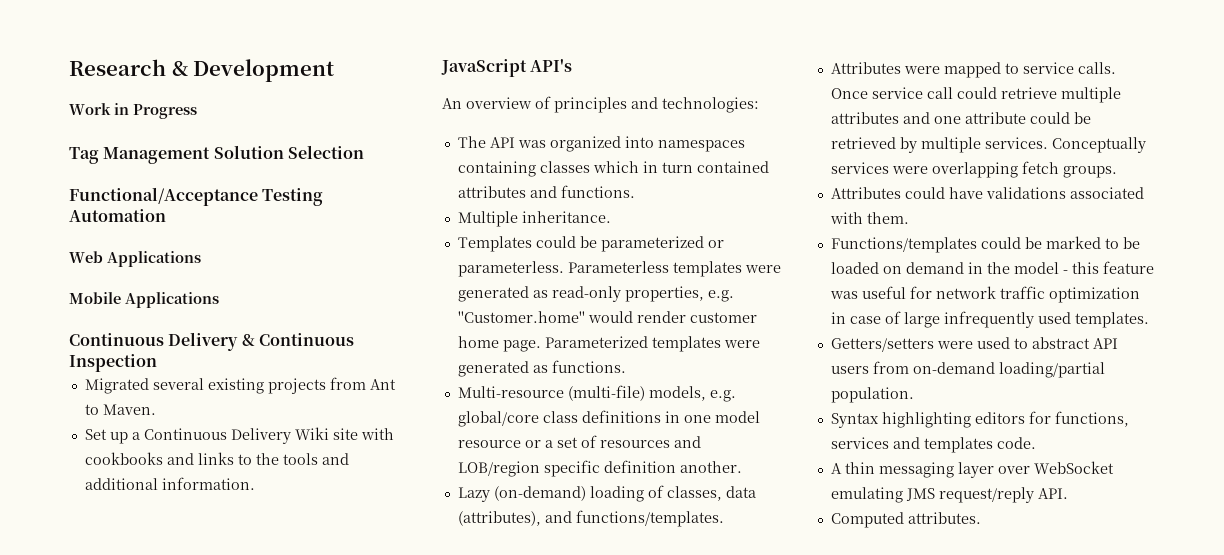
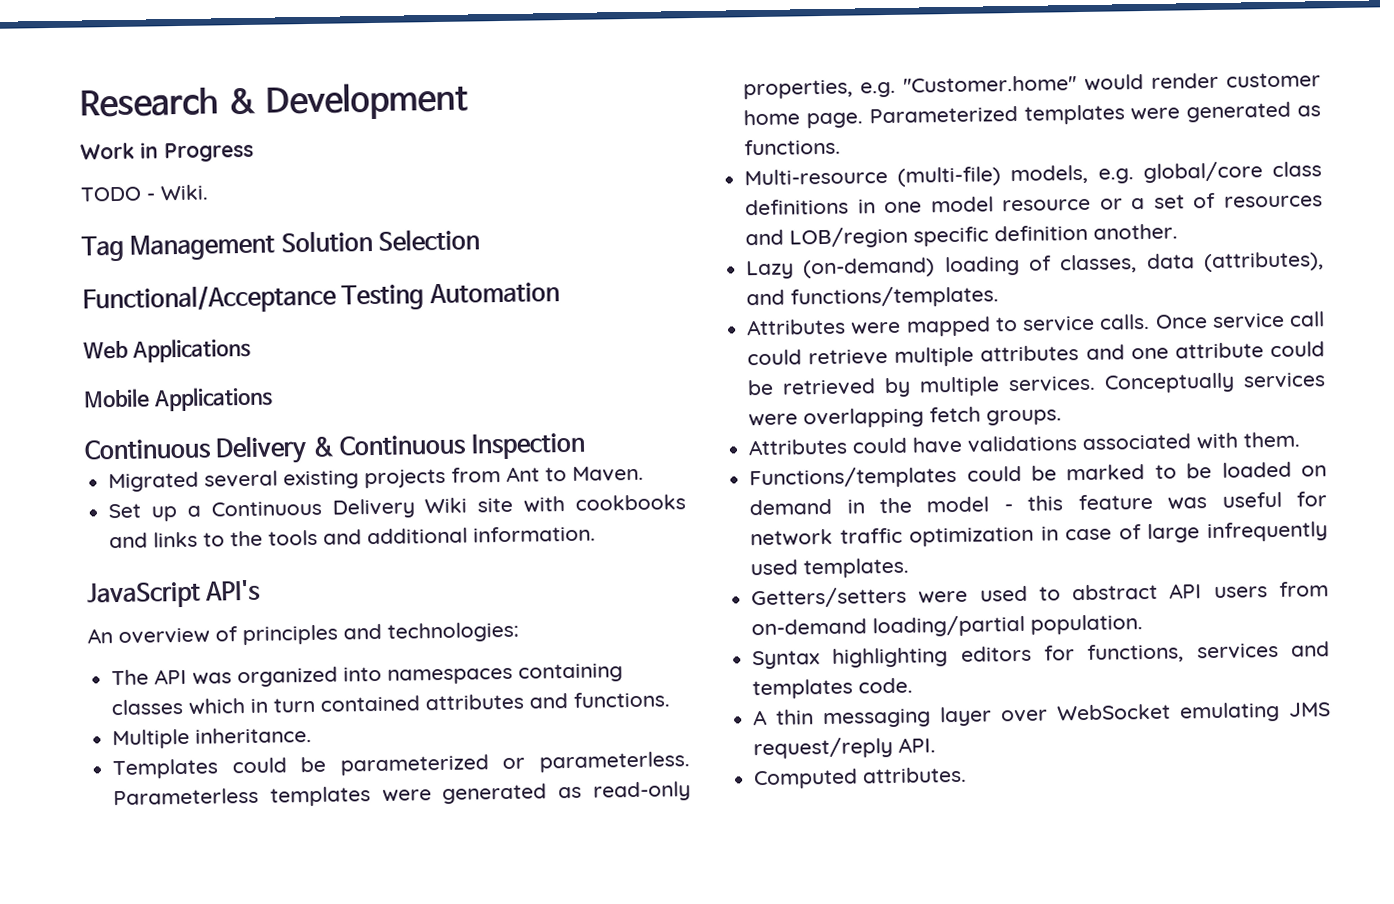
(197, 111) none -> [80,184,209,202] // TODO - Wiki.

